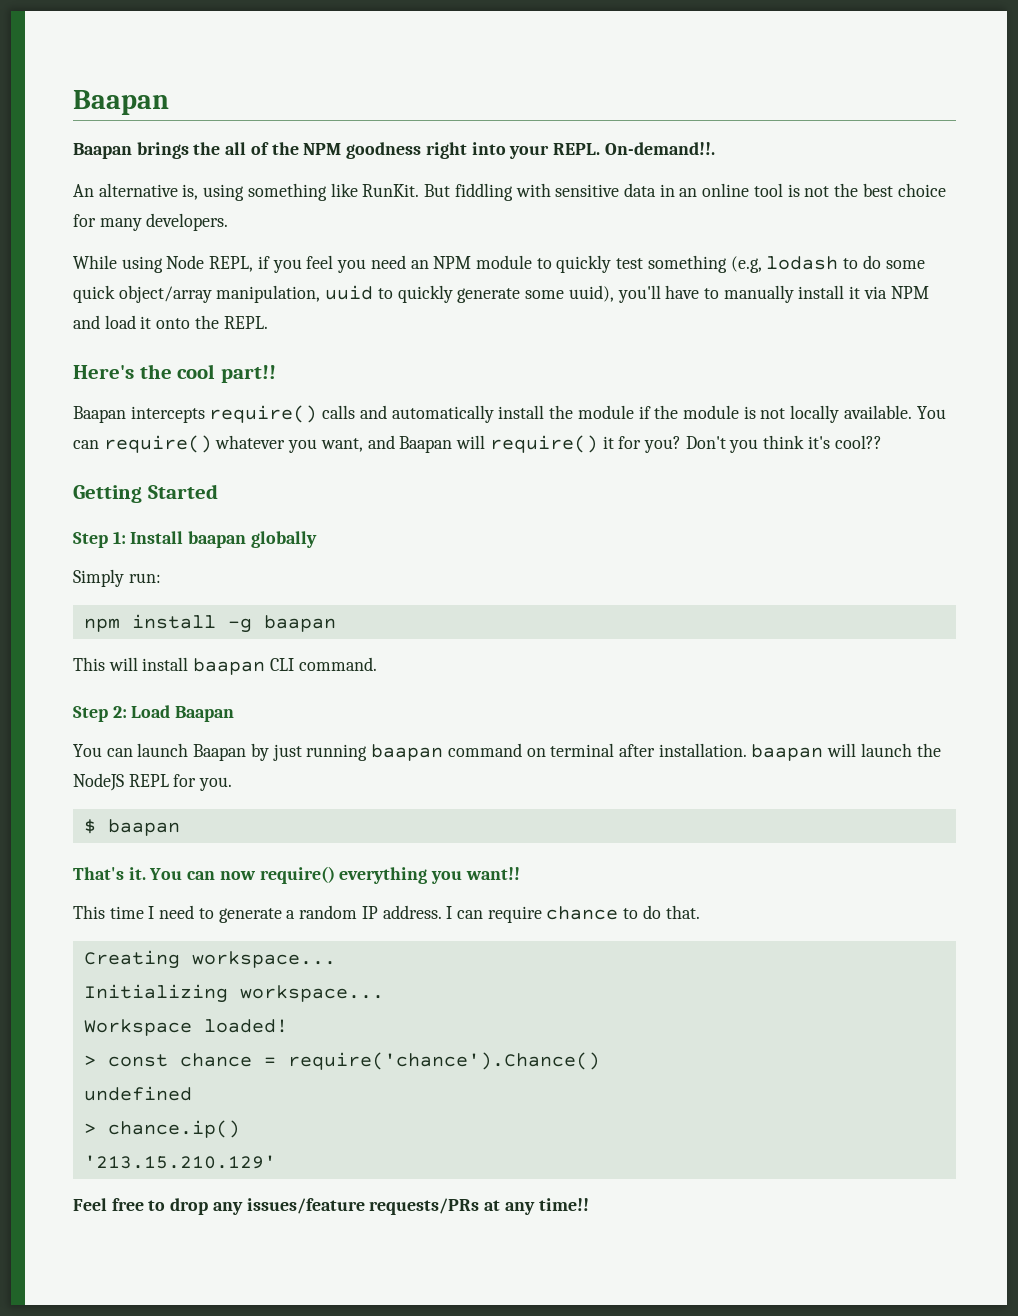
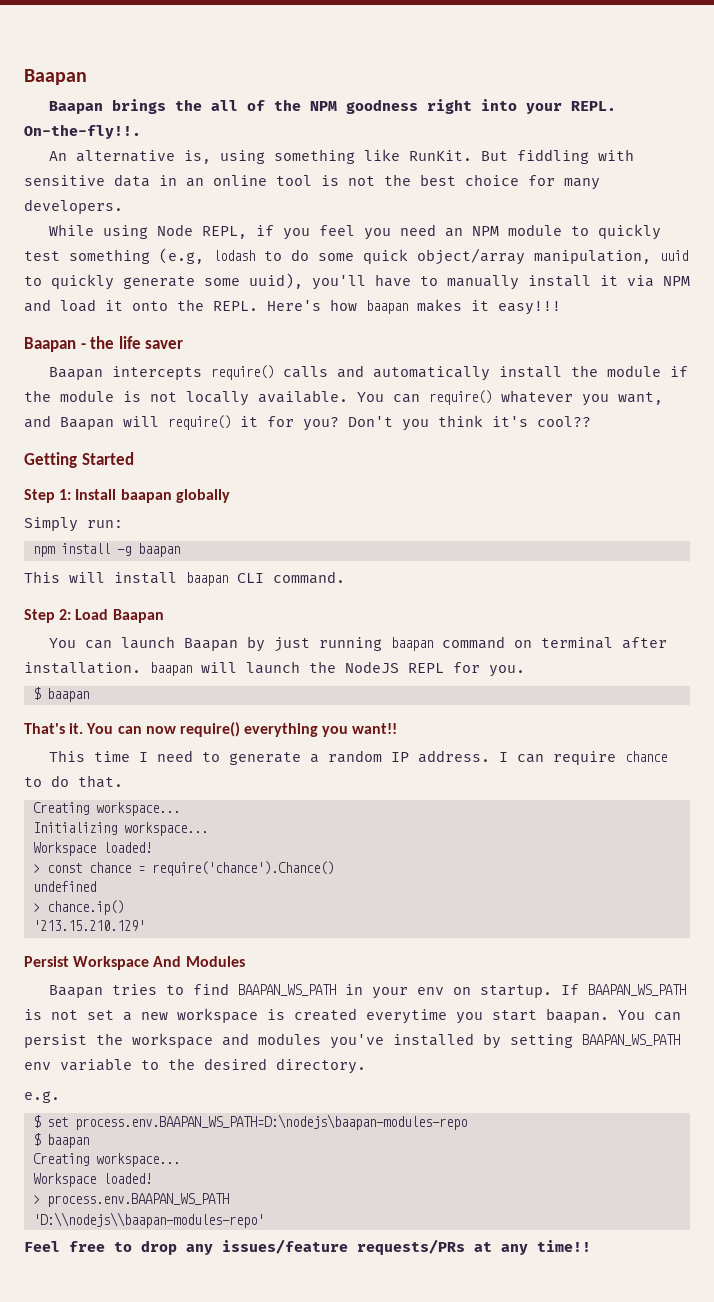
[604,142,715,155] On-demand!!. -> [24,124,141,139] On-the-fly!!.
[73,364,276,383] // Here's the cool part!! -> [267,299,561,315] [24,336,184,352] Here's how baapan makes it easy!!! // Baapan - the life saver
(276, 1162) none -> [24,956,245,970] [49,983,687,999] [24,1008,681,1024] [24,1033,680,1049] [24,1058,366,1074] [24,1091,60,1103] [32,1114,467,1130] [32,1133,89,1148] [32,1153,180,1167] [32,1173,152,1187] [32,1193,229,1207] [32,1212,264,1228] // Persist Workspace And Modules // Baapan tries to find BAAPAN_WS_PATH in your env on startup. If BAAPAN_WS_PATH is not set a new workspace is created everytime you start baapan. You can persist the workspace and modules you've installed by setting BAAPAN_WS_PATH env variable to the desired directory. // e.g. // $ set process.env.BAAPAN_WS_PATH=D:\nodejs\baapan-modules-repo // $ baapan // Creating workspace... // Workspace loaded! // > process.env.BAAPAN_WS_PATH // 'D:\\nodejs\\baapan-modules-repo'

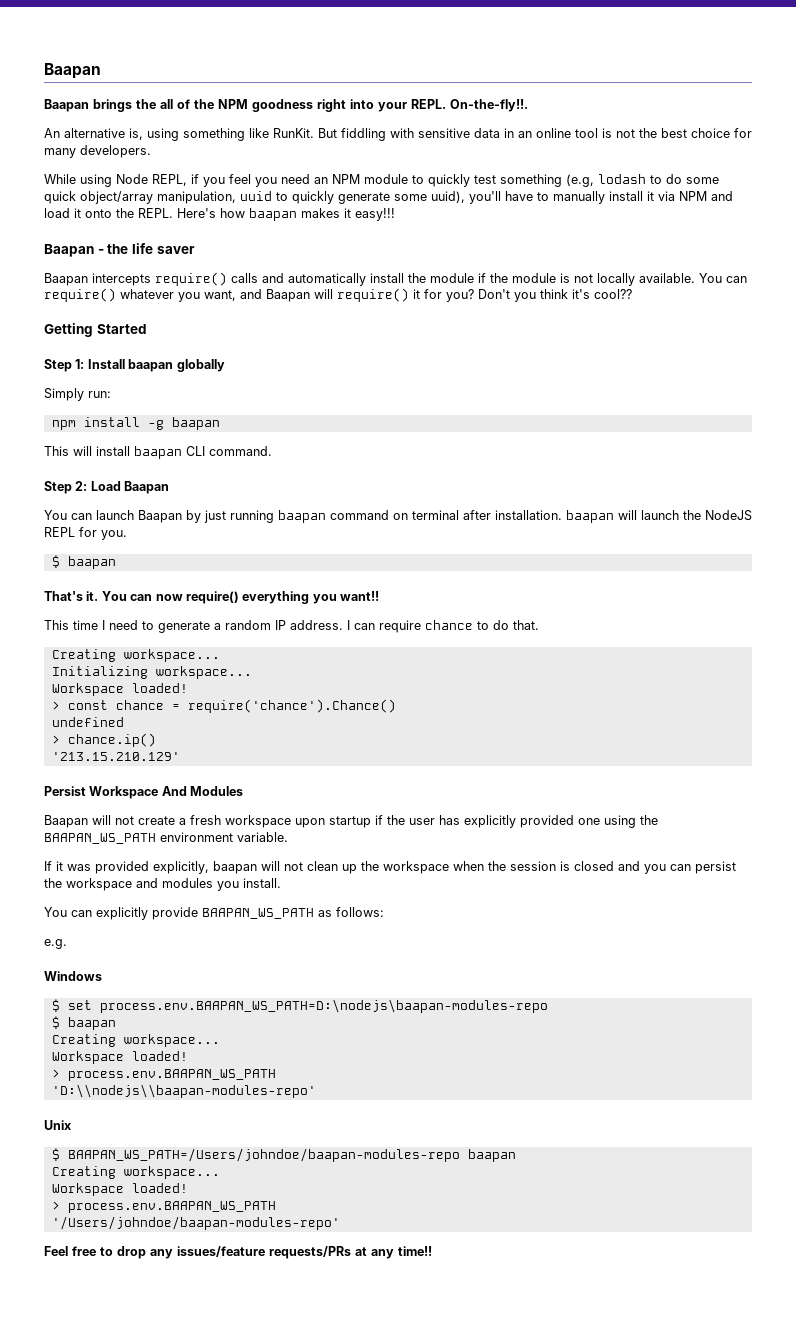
[112,983,687,999] [24,1008,645,1024] tries to find BAAPAN_WS_PATH in your env on startup. If BAAPAN_WS_PATH is not set a new workspace is created everytime you start baapan. You -> [92,815,658,828] [44,832,288,844] [44,861,666,874] will not create a fresh workspace upon startup if the user has explicitly provided one using the BAAPAN_WS_PATH environment variable. // If it was provided explicitly, baapan will not clean up the workspace when the session is closed and you
[330,1033,680,1049] [24,1058,366,1074] you've installed by setting BAAPAN_WS_PATH env variable to the desired directory. -> [217,878,281,891] [44,907,384,920] you install. // You can explicitly provide BAAPAN_WS_PATH as follows:
(60, 1097) none -> [44,971,102,981] // Windows
(264, 1220) none -> [44,1120,71,1130] [51,1148,516,1162] [51,1166,220,1179] [51,1183,188,1196] [51,1201,276,1213] [51,1216,340,1230] // Unix // $ BAAPAN_WS_PATH=/Users/johndoe/baapan-modules-repo baapan // Creating workspace... // Workspace loaded! // > process.env.BAAPAN_WS_PATH // '/Users/johndoe/baapan-modules-repo'

